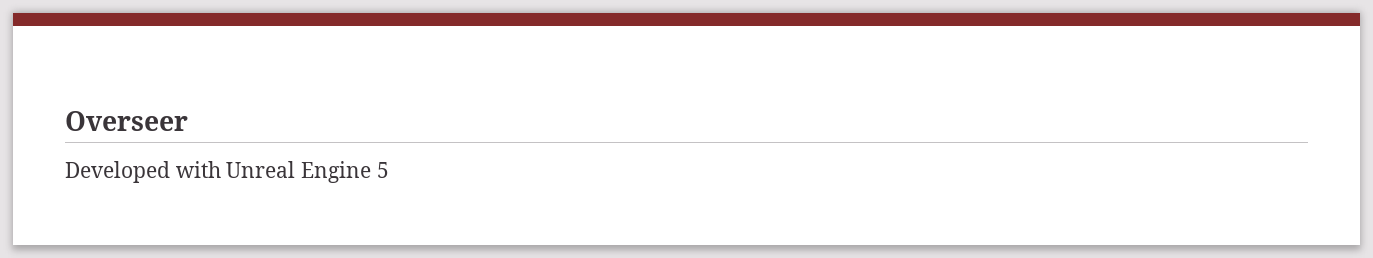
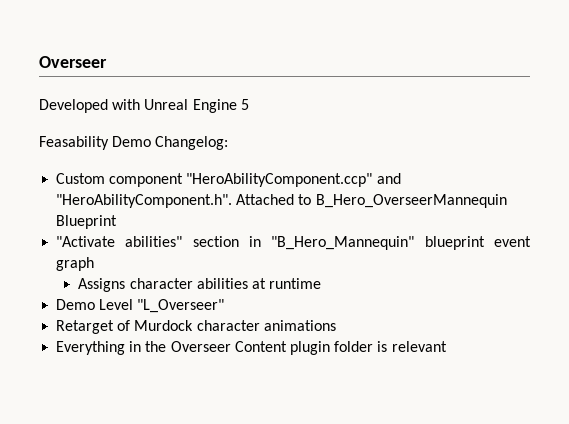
(389, 170) none -> [39,136,229,150] [56,173,401,187] [56,194,507,208] [56,215,118,229] [56,236,531,250] [56,257,95,271] [78,278,322,292] [56,299,225,313] [56,320,336,334] [56,341,447,355] // Feasability Demo Changelog: // Custom component "HeroAbilityComponent.ccp" and "HeroAbilityComponent.h". Attached to B_Hero_OverseerMannequin Blueprint // "Activate abilities" section in "B_Hero_Mannequin" blueprint event graph // Assigns character abilities at runtime // Demo Level "L_Overseer" // Retarget of Murdock character animations // Everything in the Overseer Content plugin folder is relevant

